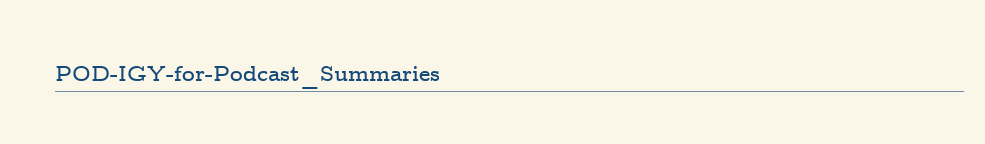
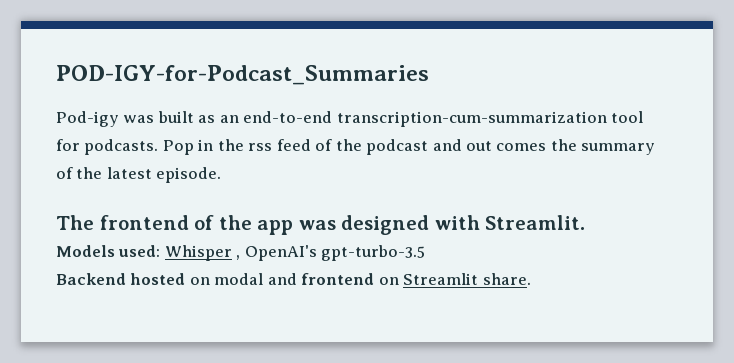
(440, 77) none -> [56,111,644,127] [56,139,656,155] [56,167,222,183] [56,215,586,235] [56,245,426,261] [56,273,531,285] // Pod-igy was built as an end-to-end transcription-cum-summarization tool for podcasts. Pop in the rss feed of the podcast and out comes the summary of the latest episode. // The frontend of the app was designed with Streamlit. // Models used: Whisper , OpenAI's gpt-turbo-3.5 // Backend hosted on modal and frontend on Streamlit share.

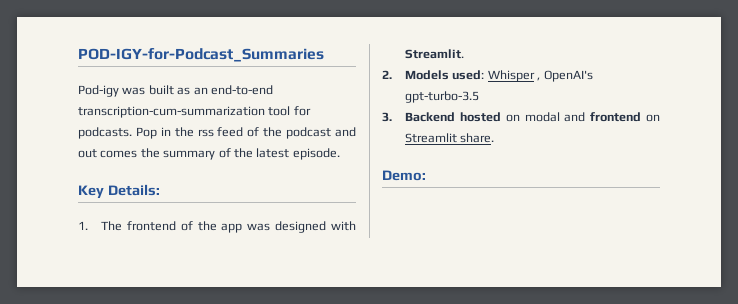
(222, 175) none -> [78,184,160,199] [78,221,88,230] Key Details: // 1.
(586, 222) none -> [382,70,392,79] 2.
(426, 253) none -> [382,112,392,122] 3.
(531, 279) none -> [382,170,426,181] // Demo:

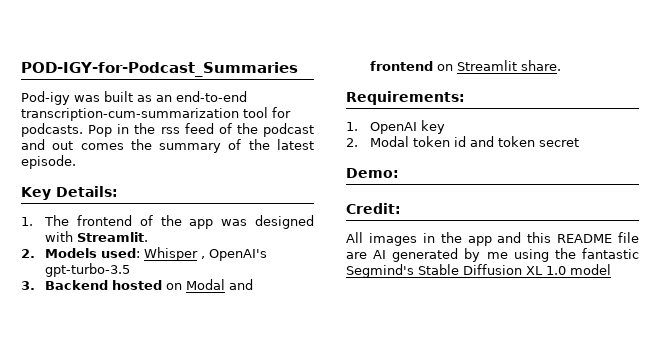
[524,112,560,122] modal -> [185,279,225,290] Modal
[382,170,426,181] Demo: -> [346,91,465,105] [346,120,445,134] [346,136,579,147] [346,168,399,178] [346,203,401,214] [346,232,639,246] [346,248,639,262] [346,264,611,278] Requirements: // 1. OpenAI key // 2. Modal token id and token secret // Demo: // Credit: // All images in the app and this README file are AI generated by me using the fantastic Segmind's Stable Diffusion XL 1.0 model

